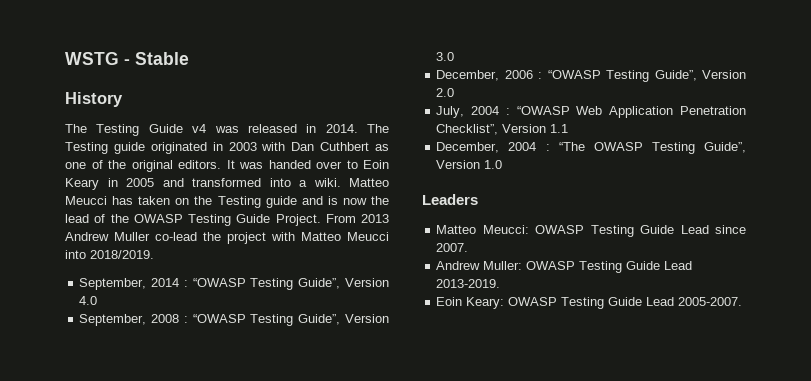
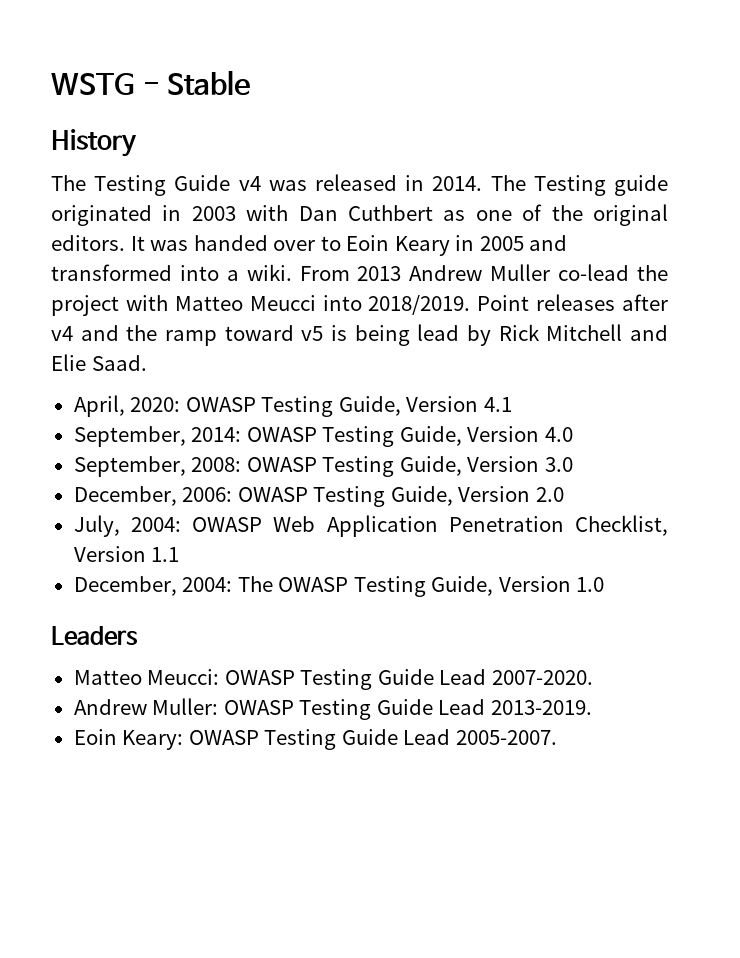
[349,178,389,187] [65,196,389,208] [65,214,321,226] Matteo Meucci has taken on the Testing guide and is now the lead of the OWASP Testing Guide Project. -> (292, 272) none
[79,278,389,290] [79,296,98,305] [79,314,389,326] [436,52,455,61] [436,70,697,82] // September, 2014 : “OWASP Testing Guide”, Version 4.0 // September, 2008 : “OWASP Testing Guide”, Version 3.0 // December, 2006 : “OWASP Testing Guide”, -> [477,294,668,311] [51,324,669,346] [51,354,147,371] [73,395,512,417] [73,426,573,447] [73,456,573,477] [73,486,453,507] Point releases after v4 and the ramp toward v5 is being lead by Rick Mitchell and Elie Saad. // April, 2020: OWASP Testing Guide, Version 4.1 // September, 2014: OWASP Testing Guide, Version 4.0 // September, 2008: OWASP Testing Guide, Version 3.0 // December, 2006: OWASP Testing Guide,
[471,106,570,115] 2004 : “OWASP -> [130,517,263,532] 2004: OWASP
[436,124,499,135] Checklist”, -> [575,515,668,536] Checklist,
[508,142,746,154] 2004 : “The OWASP Testing Guide”, -> [182,576,494,597] 2004: The OWASP Testing Guide,
[715,225,746,234] [436,243,469,252] since 2007. -> [491,670,593,685] 2007-2020.

